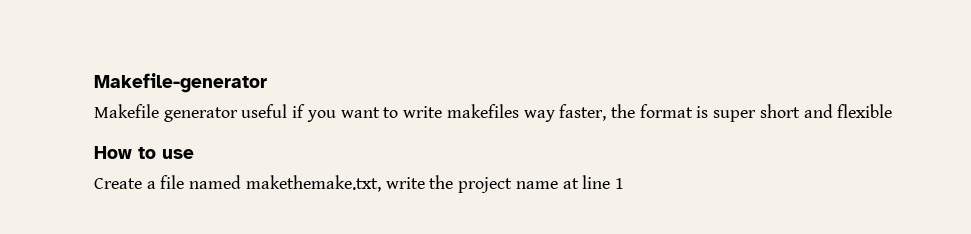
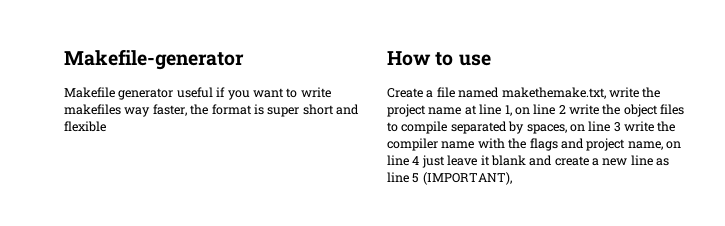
[614,178,624,189] 1 -> [504,104,685,117] [387,121,676,134] [387,138,681,151] [387,155,670,168] [387,172,512,185] 1, on line 2 write the object files to compile separated by spaces, on line 3 write the compiler name with the flags and project name, on line 4 just leave it blank and create a new line as line 5 (IMPORTANT),

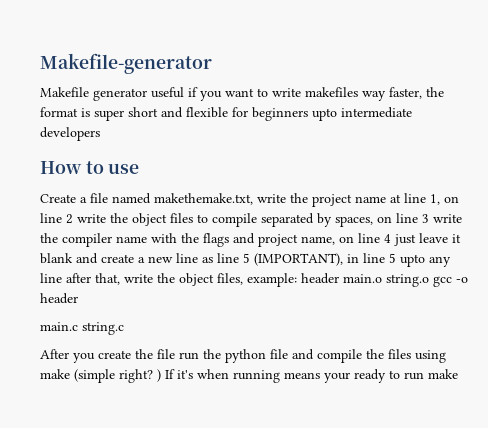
(106, 126) none -> [232,107,412,121] [40,127,100,141] for beginners upto intermediate developers
(512, 178) none -> [347,253,451,267] [40,273,468,287] [40,293,78,304] [40,322,124,335] [40,349,446,363] [40,369,458,383] in line 5 upto any line after that, write the object files, example: header main.o string.o gcc -o header // main.c string.c // After you create the file run the python file and compile the files using make (simple right? ) If it's when running means your ready to run make

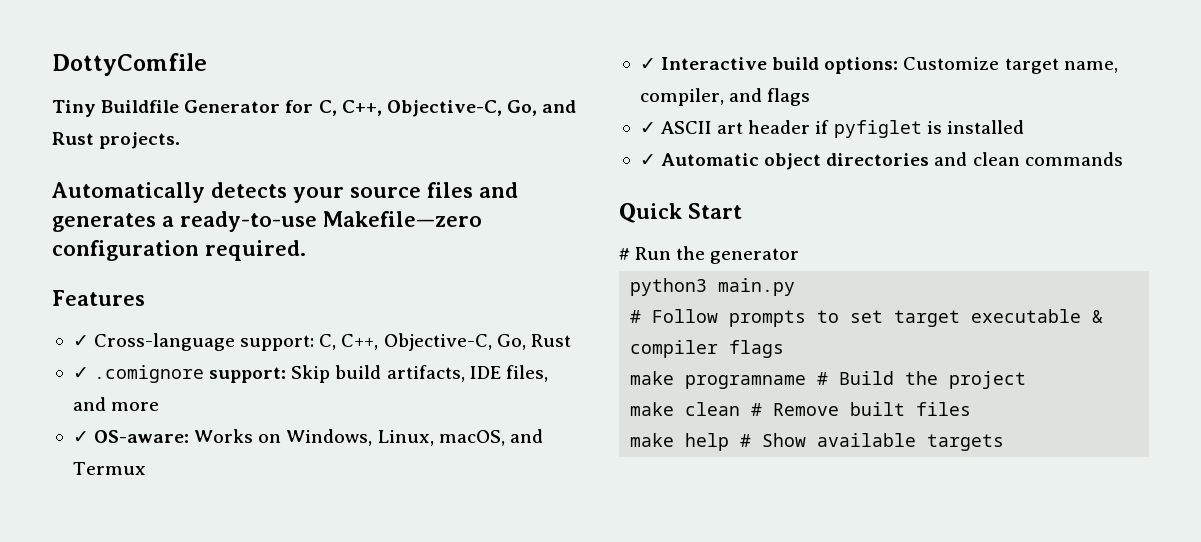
[40,53,212,74] [40,87,444,101] [40,107,412,121] [40,127,100,141] [40,161,140,174] [40,193,459,207] [40,213,462,227] [40,233,461,247] [40,253,451,267] [40,273,468,287] [40,293,78,304] [40,322,124,335] [40,349,446,363] [40,369,458,383] Makefile-generator // Makefile generator useful if you want to write makefiles way faster, the format is super short and flexible for beginners upto intermediate developers // How to use // Create a file named makethemake.txt, write the project name at line 1, on line 2 write the object files to compile separated by spaces, on line 3 write the compiler name with the flags and project name, on line 4 just leave it blank and create a new line as line 5 (IMPORTANT), in line 5 upto any line after that, write the object files, example: header main.o string.o gcc -o header // main.c string.c // After you create the file run the python file and compile the files using make (simple right? ) If it's when running means your ready to run make -> [52,53,207,76] [52,100,577,117] [52,132,181,149] [52,182,518,203] [52,211,482,232] [52,240,306,261] [52,290,145,306] [72,333,571,351] [72,365,548,383] [72,397,160,411] [72,429,543,446] [72,462,146,475] [639,57,1118,74] [639,88,811,106] [639,120,1024,138] [639,152,1123,170] [619,203,742,223] [619,246,800,264] [630,278,796,296] [630,309,1104,327] [630,340,785,358] [630,371,1027,389] [630,402,972,416] [630,433,1005,451] DottyComfile // Tiny Buildfile Generator for C, C++, Objective-C, Go, and Rust projects. // Automatically detects your source files and generates a ready-to-use Makefile—zero configuration required. // Features // ✓ Cross-language support: C, C++, Objective-C, Go, Rust // ✓ .comignore support: Skip build artifacts, IDE files, and more // ✓ OS-aware: Works on Windows, Linux, macOS, and Termux // ✓ Interactive build options: Customize target name, compiler, and flags // ✓ ASCII art header if pyfiglet is installed // ✓ Automatic object directories and clean commands // Quick Start // # Run the generator // python3 main.py // # Follow prompts to set target executable & compiler flags // make programname # Build the project // make clean # Remove built files // make help # Show available targets

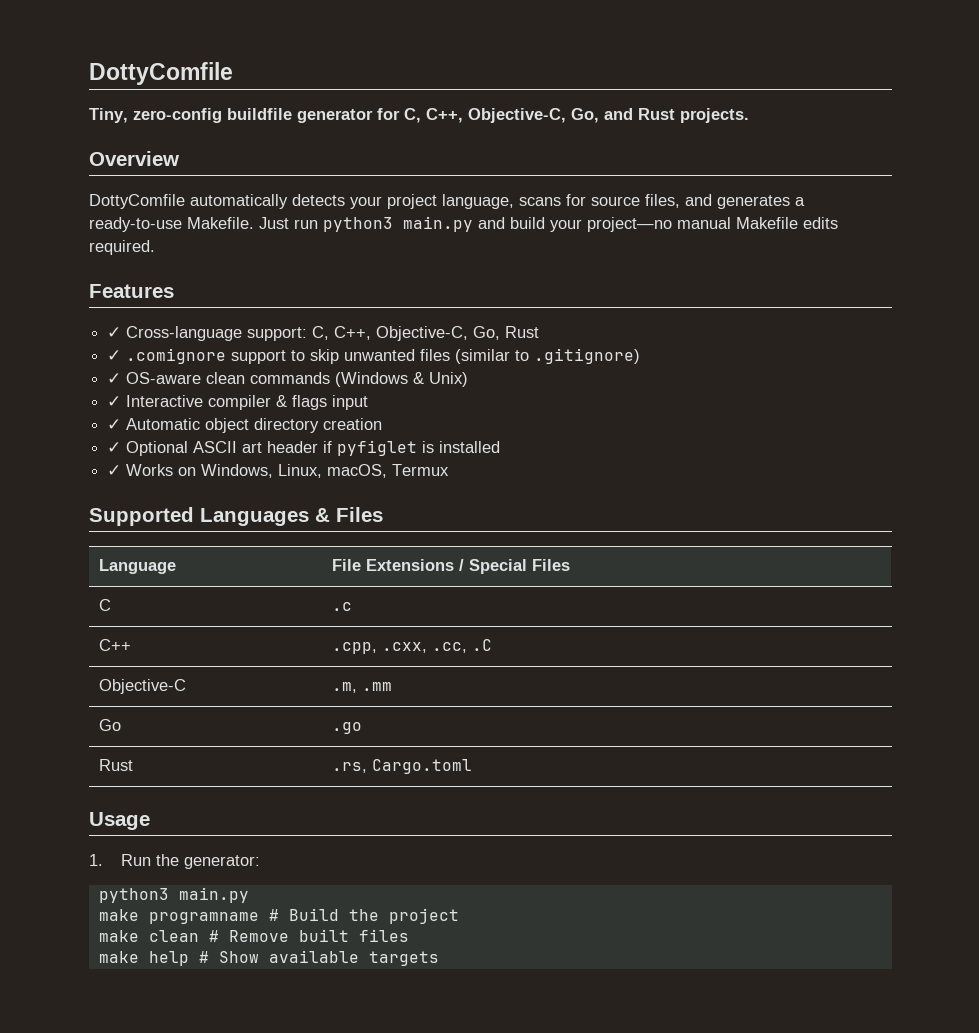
[52,100,281,117] Tiny Buildfile Generator -> [89,108,373,123] Tiny, zero-config buildfile generator
[52,182,518,203] [52,211,482,232] [52,240,199,261] Automatically detects your source files and generates a ready-to-use Makefile—zero configuration -> [89,151,179,166] [89,194,805,209] [89,216,838,232] Overview // DottyComfile automatically detects your project language, scans for source files, and generates a ready-to-use Makefile. Just run python3 main.py and build your project—no manual Makefile edits
[209,365,548,383] [72,397,160,411] [72,429,543,446] [72,462,146,475] [639,57,1118,74] [639,88,811,106] [639,122,656,134] support: Skip build artifacts, IDE files, and more // ✓ OS-aware: Works on Windows, Linux, macOS, and Termux // ✓ Interactive build options: Customize target name, compiler, and flags // ✓ -> [231,348,641,364] [107,372,469,387] [107,395,369,410] [107,418,383,433] [107,441,189,456] support to skip unwanted files (similar to .gitignore) // ✓ OS-aware clean commands (Windows & Unix) // ✓ Interactive compiler & flags input // ✓ Automatic object directory creation // ✓ Optional
[661,152,1123,170] [619,203,742,223] [619,248,630,260] Automatic object directories and clean commands // Quick Start // # -> [126,464,450,478] [89,507,383,526] [98,559,176,574] [331,559,570,574] [98,599,111,611] [331,602,352,611] [98,639,131,651] [331,639,492,654] [98,679,186,694] [331,682,392,693] [98,719,121,731] [331,722,362,734] [98,759,133,771] [331,759,472,774] [89,812,150,830] [89,854,103,866] Works on Windows, Linux, macOS, Termux // Supported Languages & Files // Language | File Extensions / Special Files // C | .c // C++ | .cpp, .cxx, .cc, .C // Objective-C | .m, .mm // Go | .go // Rust | .rs, Cargo.toml // Usage // 1.
[710,248,800,264] [630,278,796,296] [630,309,1104,327] [630,340,785,358] generator // python3 main.py // # Follow prompts to set target executable & compiler flags -> [183,855,260,869] [98,887,249,903] generator: // python3 main.py

